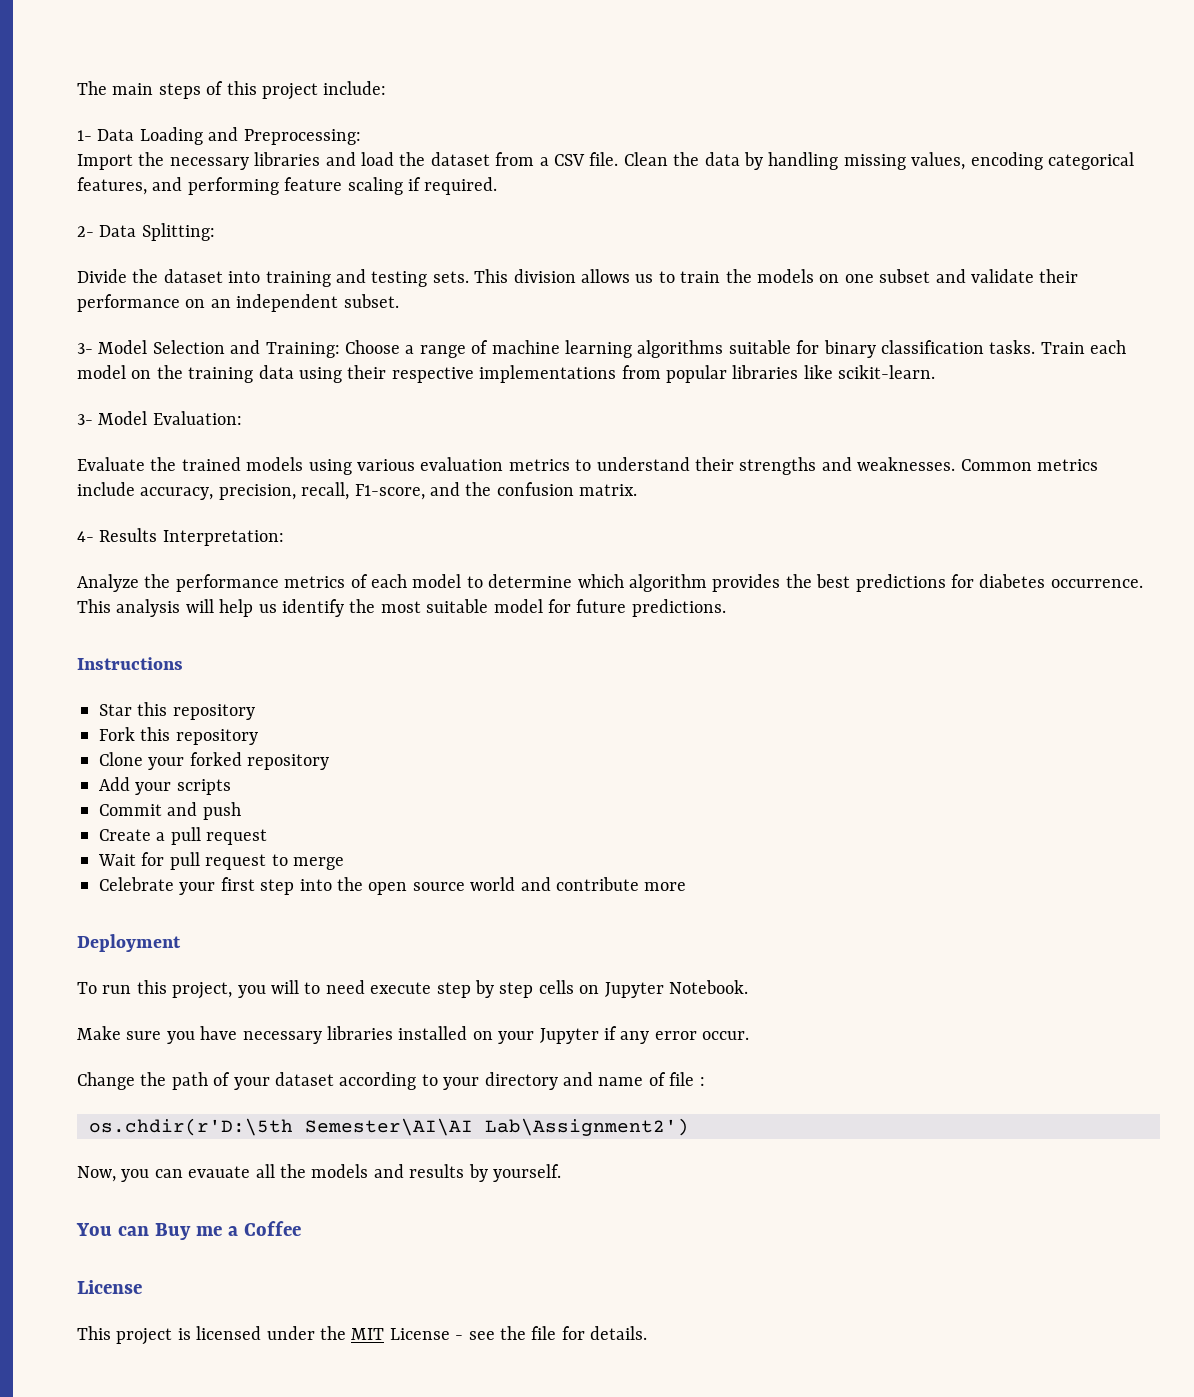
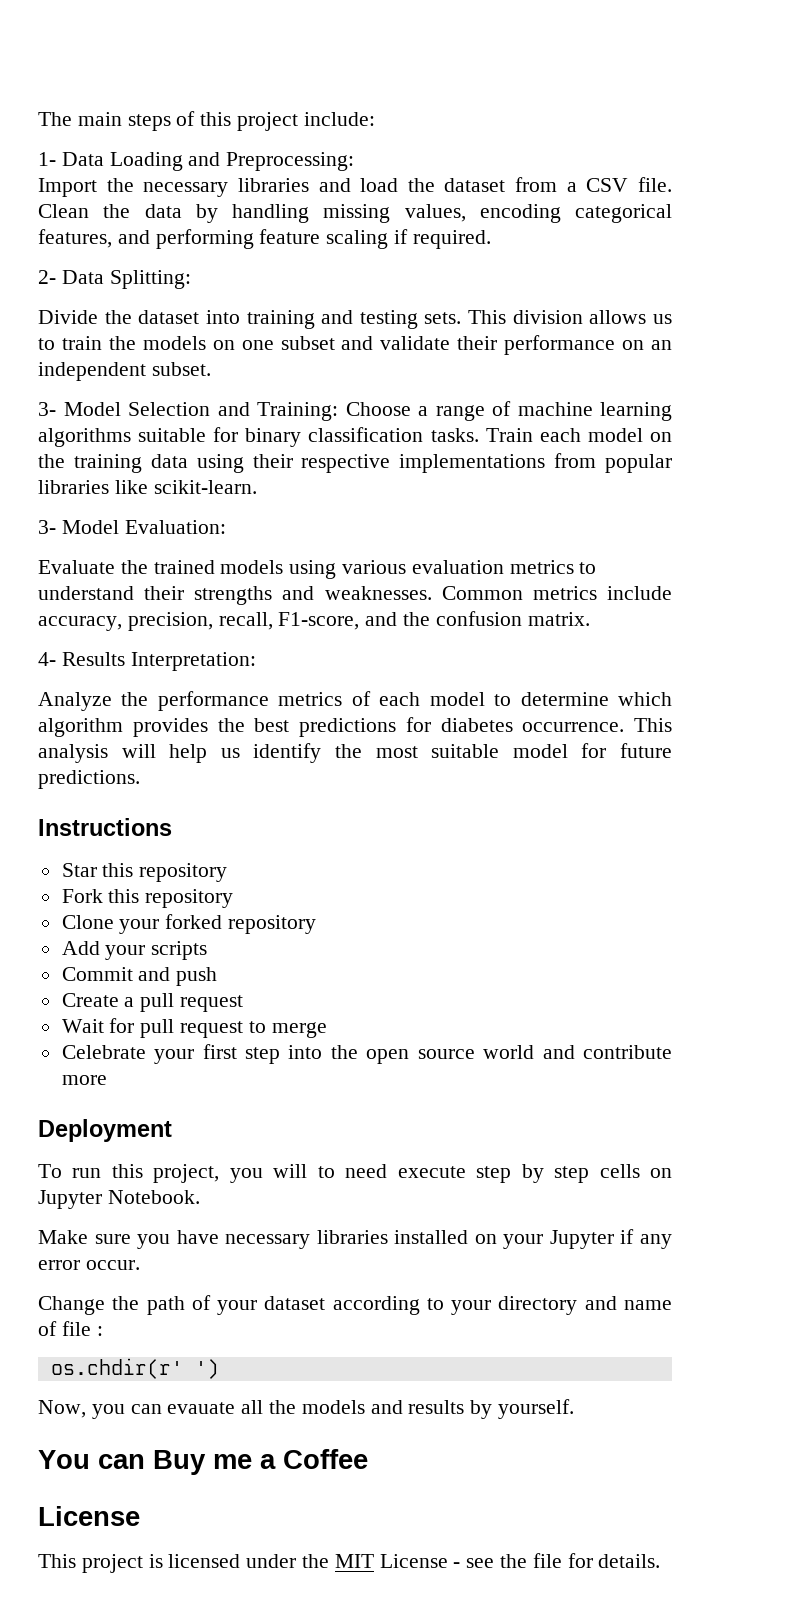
[89,1118,689,1136] os.chdir(r'D:\5th Semester\AI\AI Lab\Assignment2') -> [50,1358,219,1379] os.chdir(r' ')

